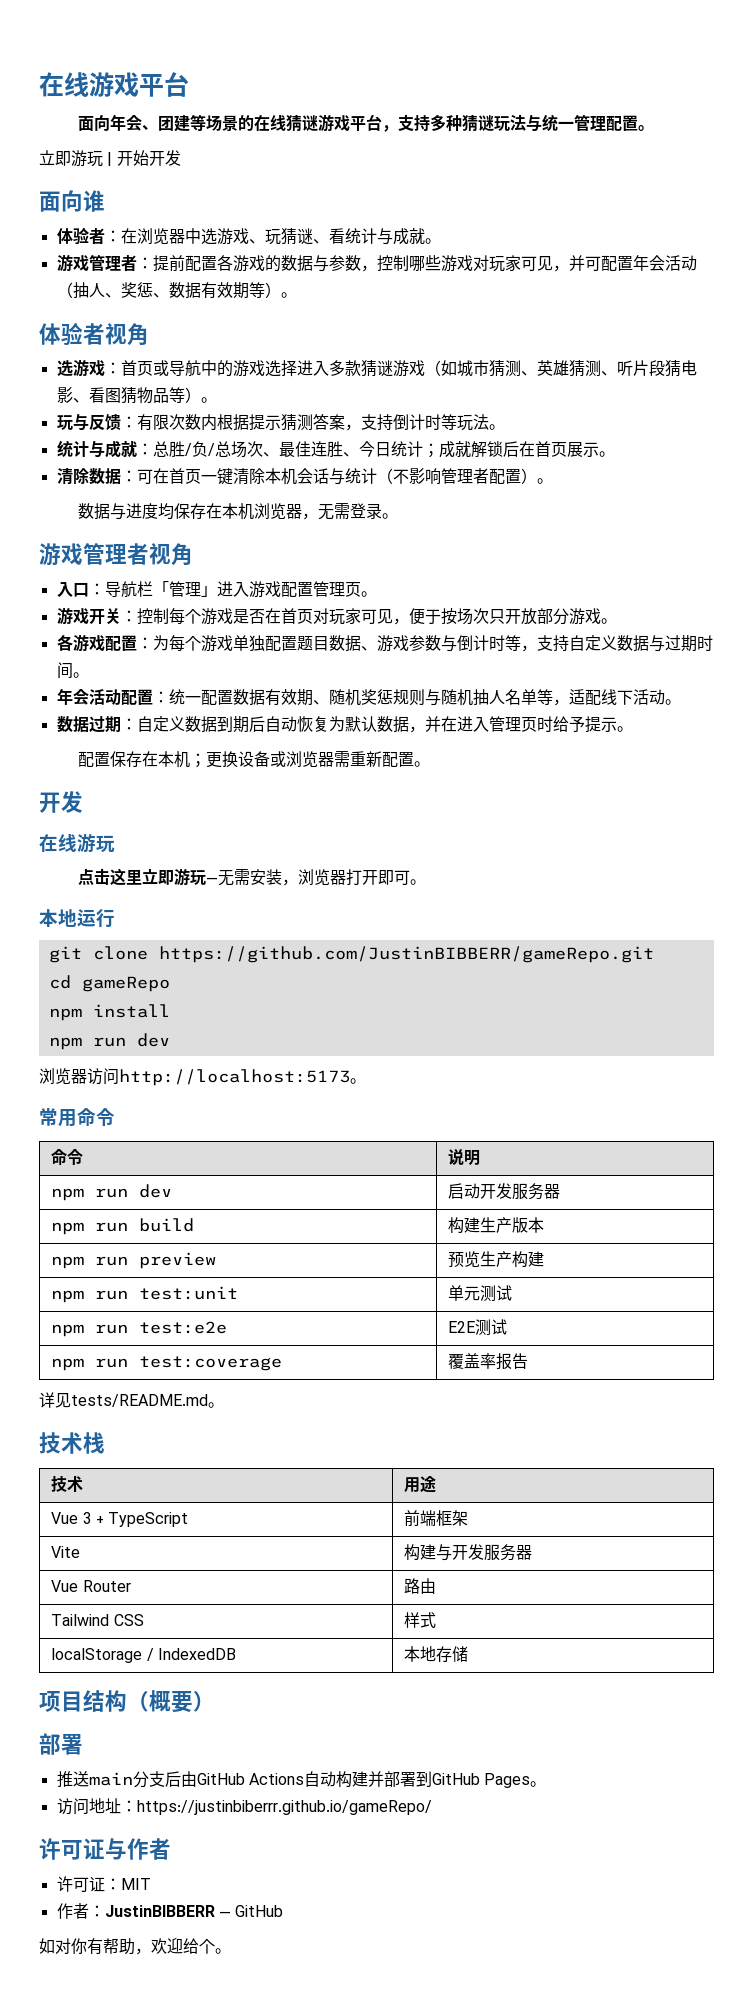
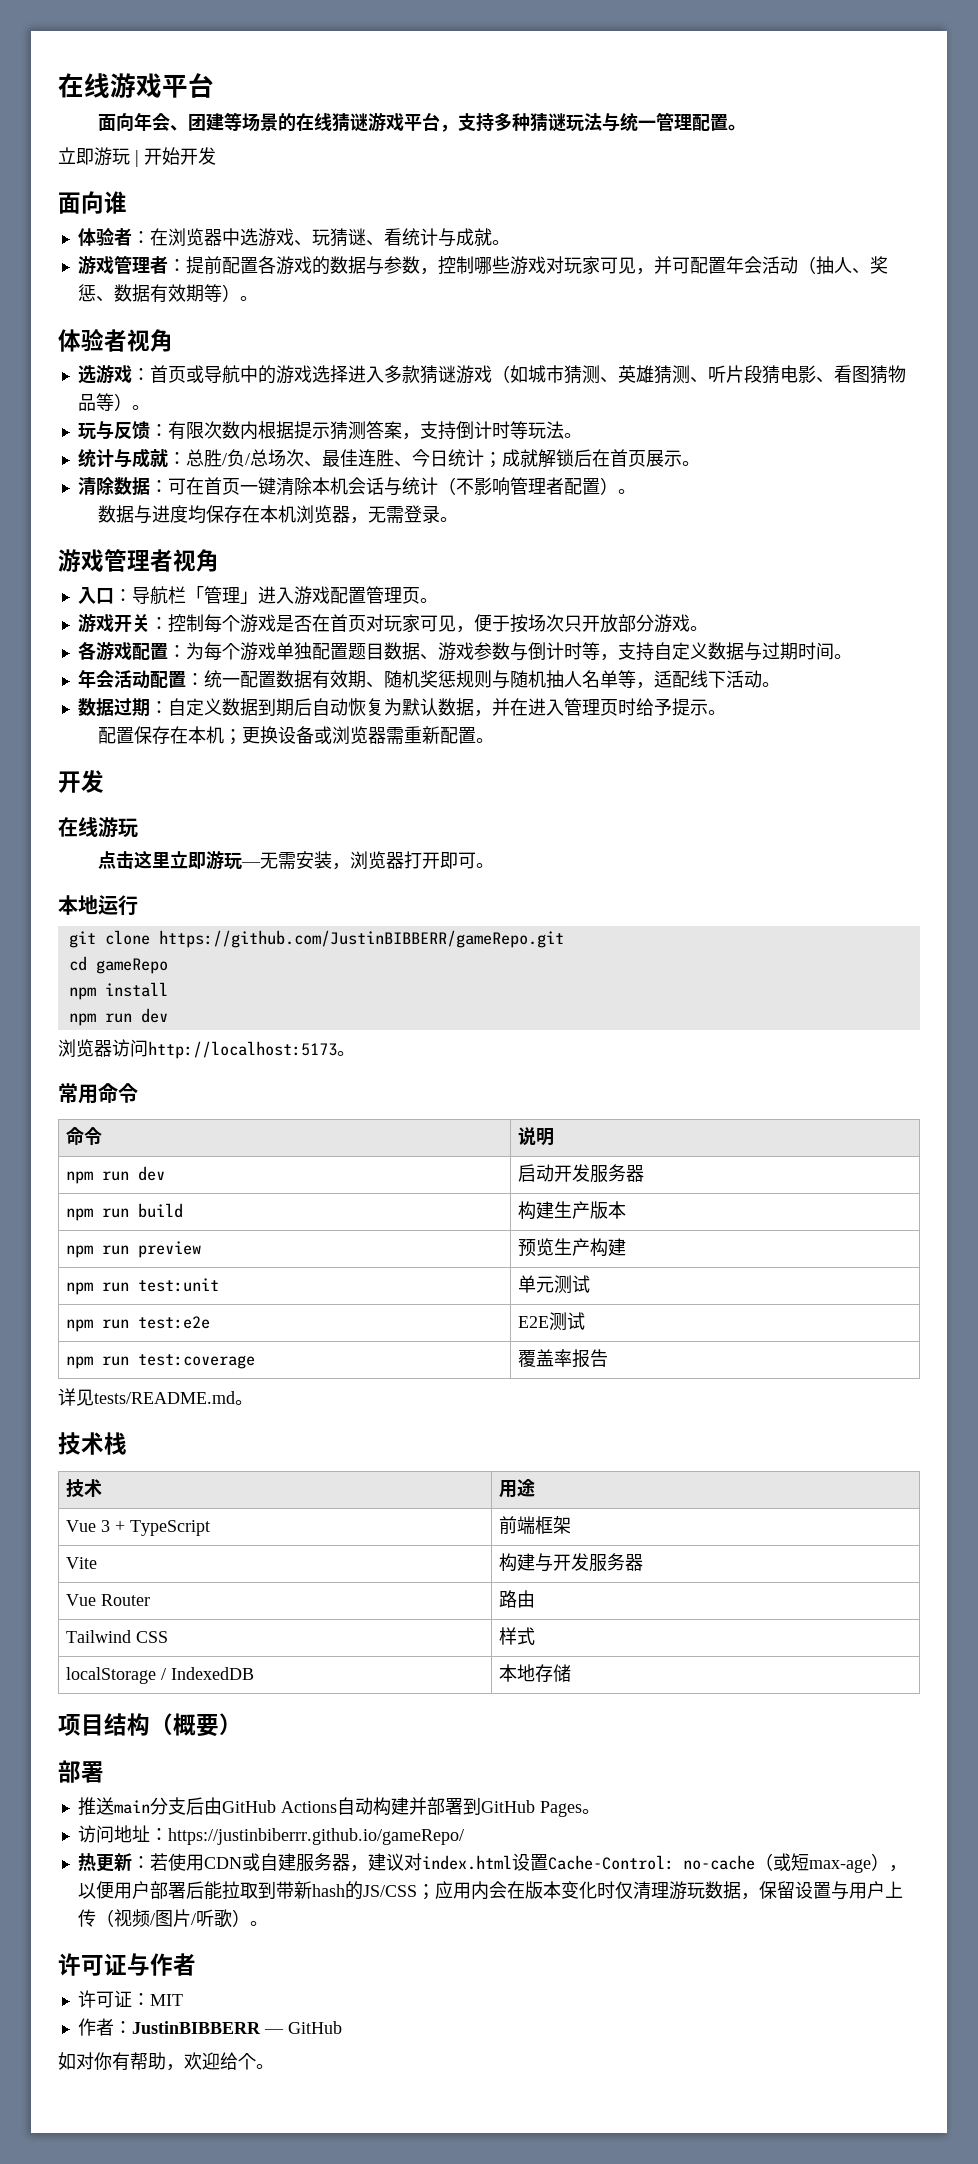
(432, 1807) none -> [77,1853,907,1873] [77,1881,903,1900] [77,1909,268,1928] // 热更新：若使用CDN或自建服务器，建议对index.html设置Cache-Control: no-cache（或短max-age），以便用户部署后能拉取到带新hash的JS/CSS；应用内会在版本变化时仅清理游玩数据，保留设置与用户上传（视频/图片/听歌）。

